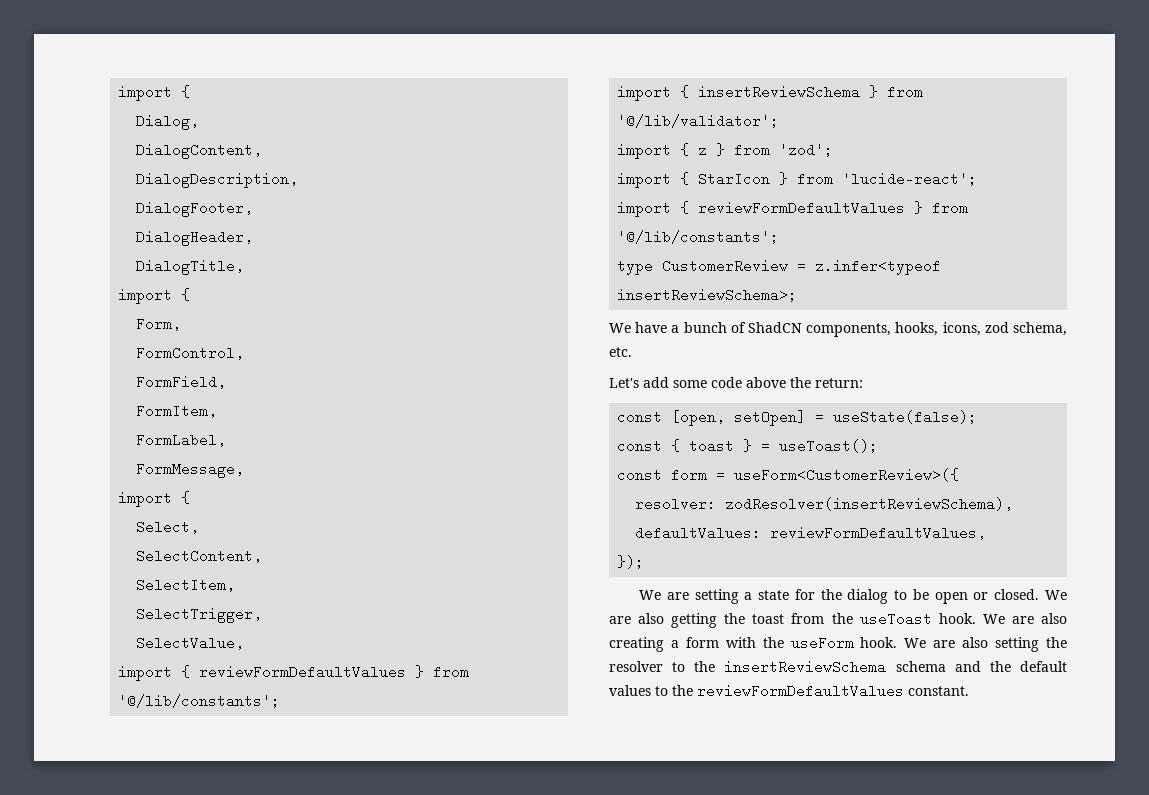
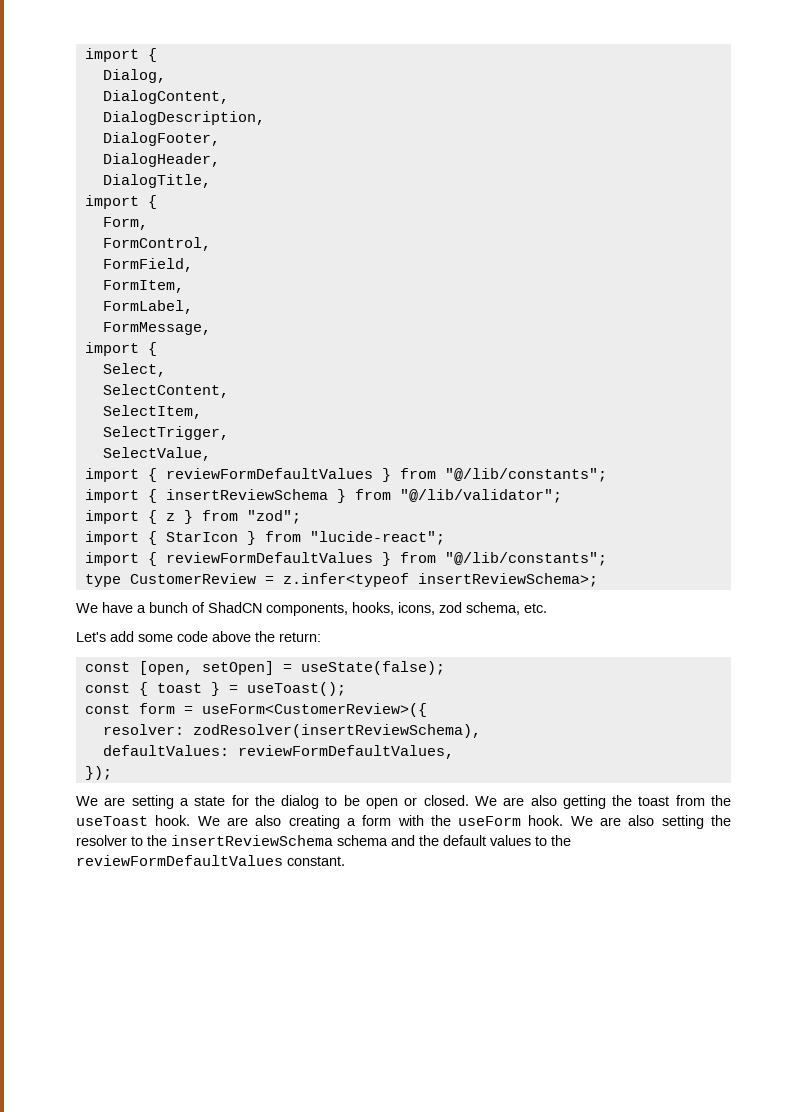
[118,694,281,708] '@/lib/constants'; -> [444,468,607,482] "@/lib/constants";
[617,114,780,128] '@/lib/validator'; -> [399,489,562,503] "@/lib/validator";
[779,143,834,157] 'zod'; -> [246,510,301,524] "zod";
[842,172,978,186] [617,201,969,217] [617,230,780,244] 'lucide-react'; // import { reviewFormDefaultValues } from '@/lib/constants'; -> [309,531,445,545] [84,552,607,566] "lucide-react"; // import { reviewFormDefaultValues } from "@/lib/constants";

